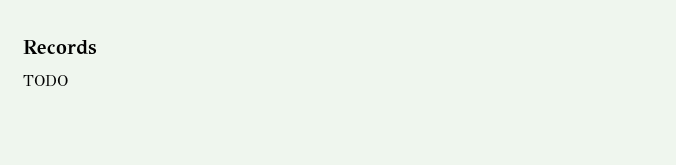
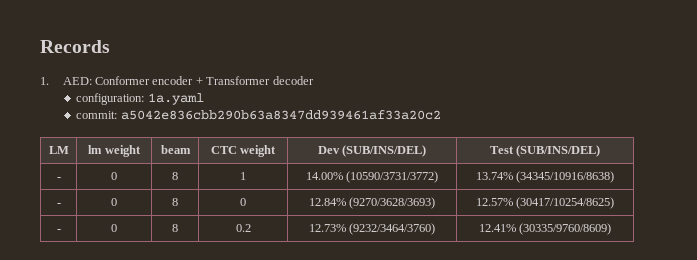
[23,74,68,87] TODO -> [40,76,314,85] [76,93,204,105] [76,110,441,120] [48,146,69,154] [88,145,141,157] [160,145,191,154] [210,145,277,157] [317,145,427,157] [489,145,601,157] [56,177,61,180] [111,172,117,180] [172,172,178,180] [240,172,246,180] [305,171,439,183] [475,171,615,183] [56,203,61,206] [111,198,117,206] [172,198,178,206] [240,198,246,206] [308,197,436,209] [475,197,615,209] [56,229,61,232] [111,224,117,232] [172,224,178,232] [235,224,251,232] [308,223,436,235] [478,223,612,235] 1. AED: Conformer encoder + Transformer decoder // configuration: 1a.yaml // commit: a5042e836cbb290b63a8347dd939461af33a20c2 // LM | lm weight | beam | CTC weight | Dev (SUB/INS/DEL) | Test (SUB/INS/DEL) // - | 0 | 8 | 1 | 14.00% (10590/3731/3772) | 13.74% (34345/10916/8638) // - | 0 | 8 | 0 | 12.84% (9270/3628/3693) | 12.57% (30417/10254/8625) // - | 0 | 8 | 0.2 | 12.73% (9232/3464/3760) | 12.41% (30335/9760/8609)

